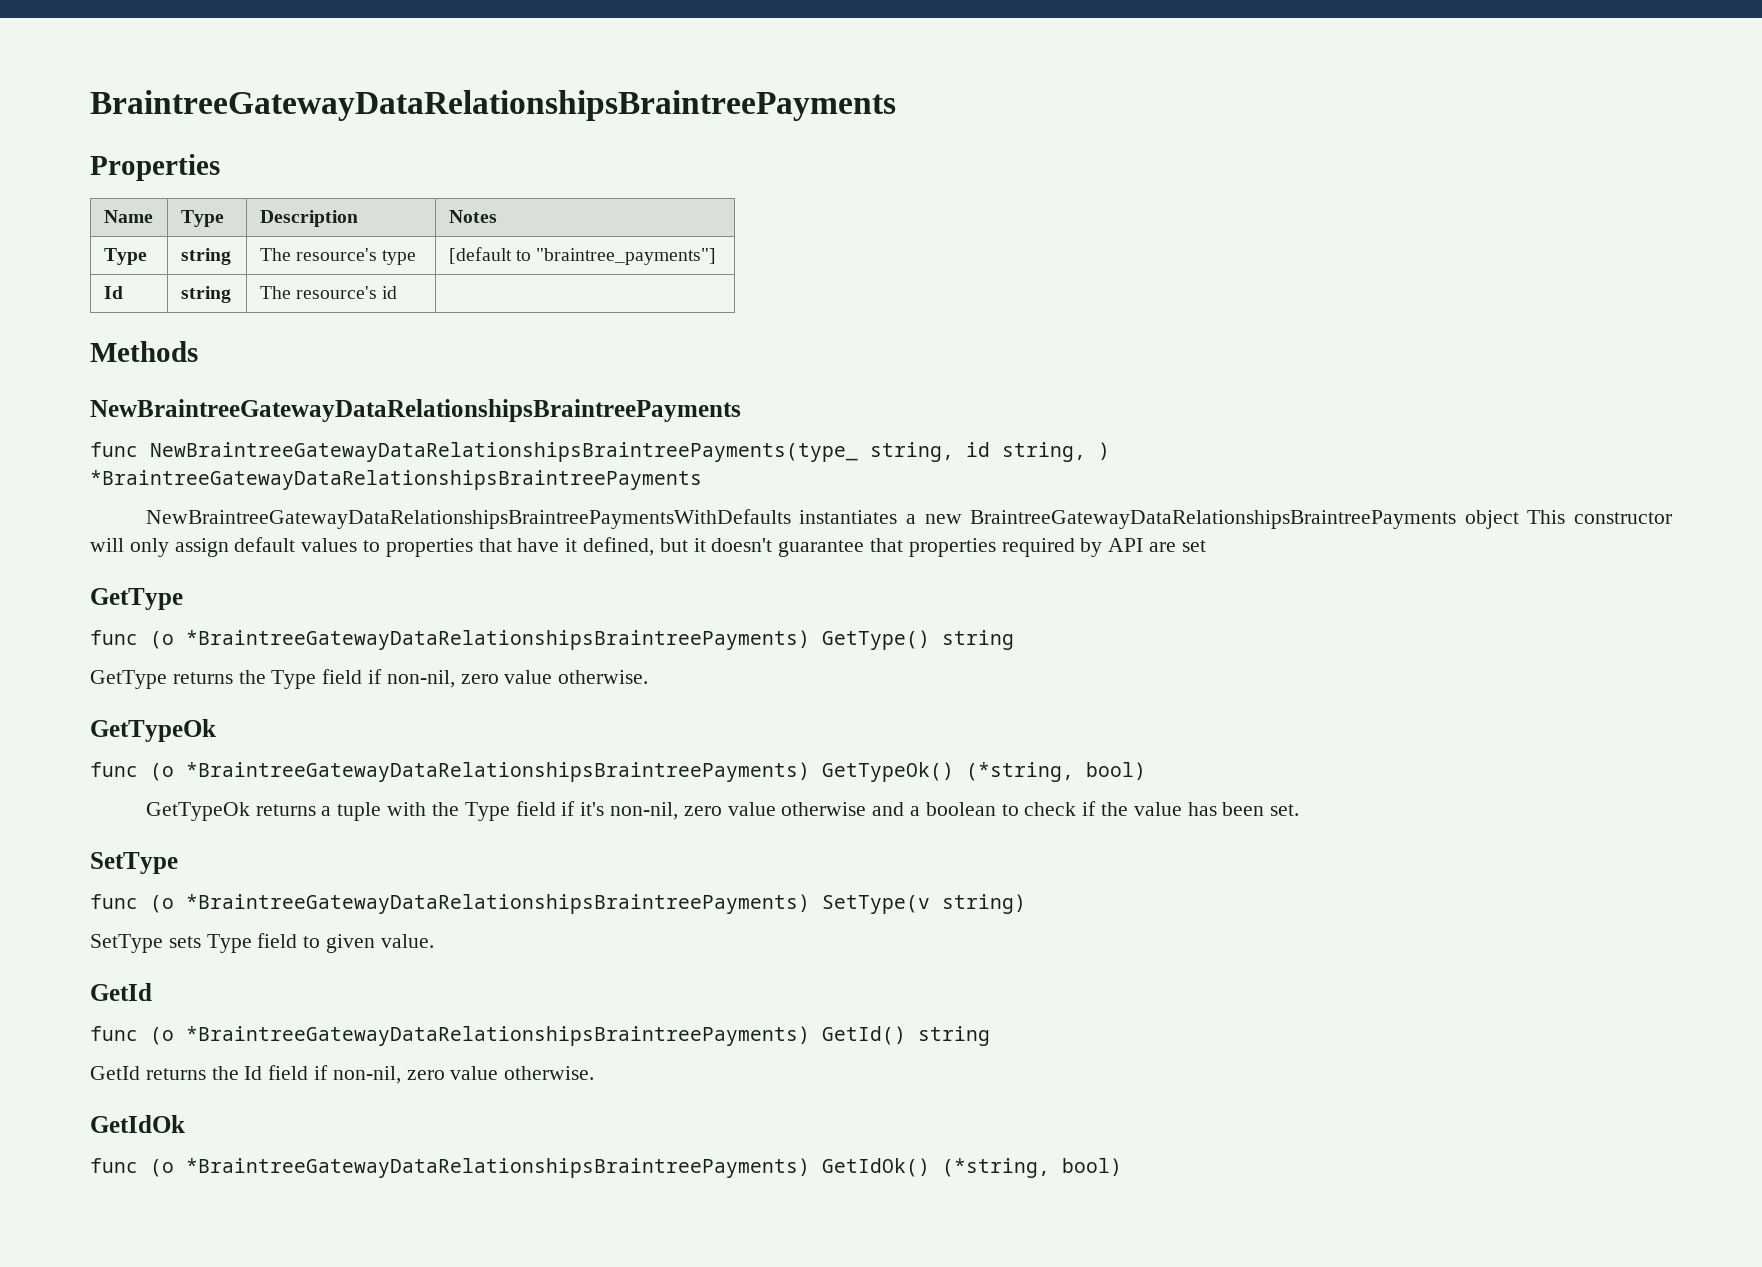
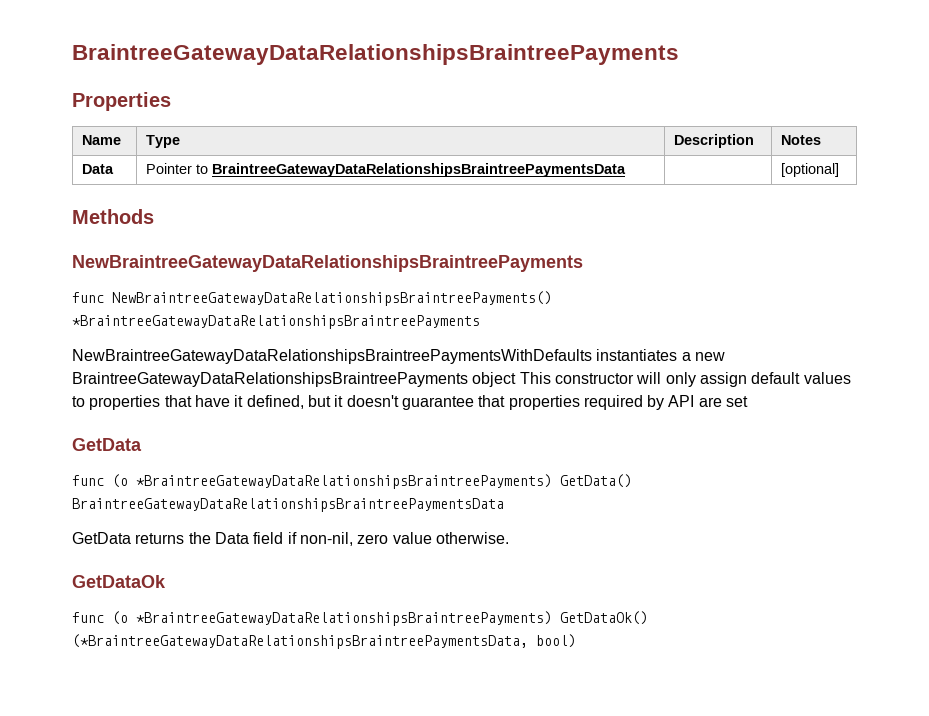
[103,248,147,265] [180,248,231,265] [259,248,417,265] [448,247,717,265] [103,286,123,299] [180,286,231,303] [259,286,398,299] [90,341,198,362] [90,399,741,422] [90,442,1110,462] Type | string | The resource's type | [default to "braintree_payments"] // Id | string | The resource's id | // Methods // NewBraintreeGatewayDataRelationshipsBraintreePayments // func NewBraintreeGatewayDataRelationshipsBraintreePayments(type_ string, id string, ) -> [82,164,115,174] [146,163,627,177] [781,163,840,177] [72,209,154,224] [72,255,583,272] [72,291,552,306] Data | Pointer to BraintreeGatewayDataRelationshipsBraintreePaymentsData | | [optional] // Methods // NewBraintreeGatewayDataRelationshipsBraintreePayments // func NewBraintreeGatewayDataRelationshipsBraintreePayments()
[90,588,183,610] [90,630,1014,650] [90,669,649,689] [90,719,216,742] [90,762,1146,782] [145,801,1300,821] [90,852,178,874] [90,894,1026,914] [90,933,434,953] [90,983,152,1001] [90,1026,990,1046] [90,1065,595,1084] [90,1115,185,1133] [90,1158,1122,1178] GetType // func (o *BraintreeGatewayDataRelationshipsBraintreePayments) GetType() string // GetType returns the Type field if non-nil, zero value otherwise. // GetTypeOk // func (o *BraintreeGatewayDataRelationshipsBraintreePayments) GetTypeOk() (*string, bool) // GetTypeOk returns a tuple with the Type field if it's non-nil, zero value otherwise and a boolean to check if the value has been set. // SetType // func (o *BraintreeGatewayDataRelationshipsBraintreePayments) SetType(v string) // SetType sets Type field to given value. // GetId // func (o *BraintreeGatewayDataRelationshipsBraintreePayments) GetId() string // GetId returns the Id field if non-nil, zero value otherwise. // GetIdOk // func (o *BraintreeGatewayDataRelationshipsBraintreePayments) GetIdOk() (*string, bool) -> [72,438,142,451] [72,474,632,489] [72,498,504,512] [72,532,509,546] [72,575,166,588] [72,611,648,626] [72,634,576,649] GetData // func (o *BraintreeGatewayDataRelationshipsBraintreePayments) GetData() BraintreeGatewayDataRelationshipsBraintreePaymentsData // GetData returns the Data field if non-nil, zero value otherwise. // GetDataOk // func (o *BraintreeGatewayDataRelationshipsBraintreePayments) GetDataOk() (*BraintreeGatewayDataRelationshipsBraintreePaymentsData, bool)

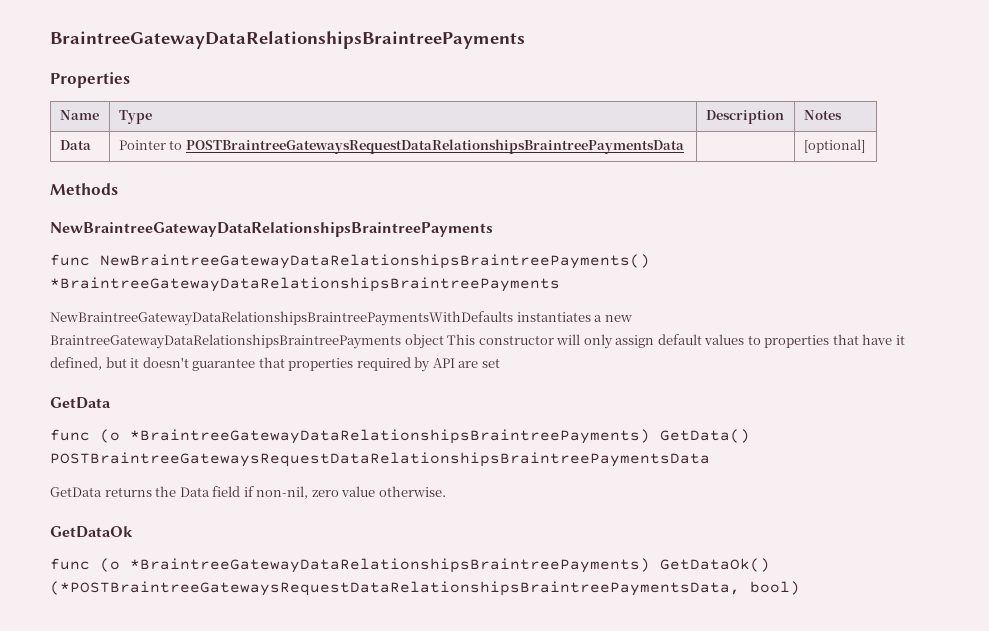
[212,163,627,177] BraintreeGatewayDataRelationshipsBraintreePaymentsData -> [185,139,684,154] POSTBraintreeGatewaysRequestDataRelationshipsBraintreePaymentsData
[72,498,504,512] BraintreeGatewayDataRelationshipsBraintreePaymentsData -> [50,452,710,467] POSTBraintreeGatewaysRequestDataRelationshipsBraintreePaymentsData
[72,634,528,649] (*BraintreeGatewayDataRelationshipsBraintreePaymentsData, -> [50,581,740,596] (*POSTBraintreeGatewaysRequestDataRelationshipsBraintreePaymentsData,

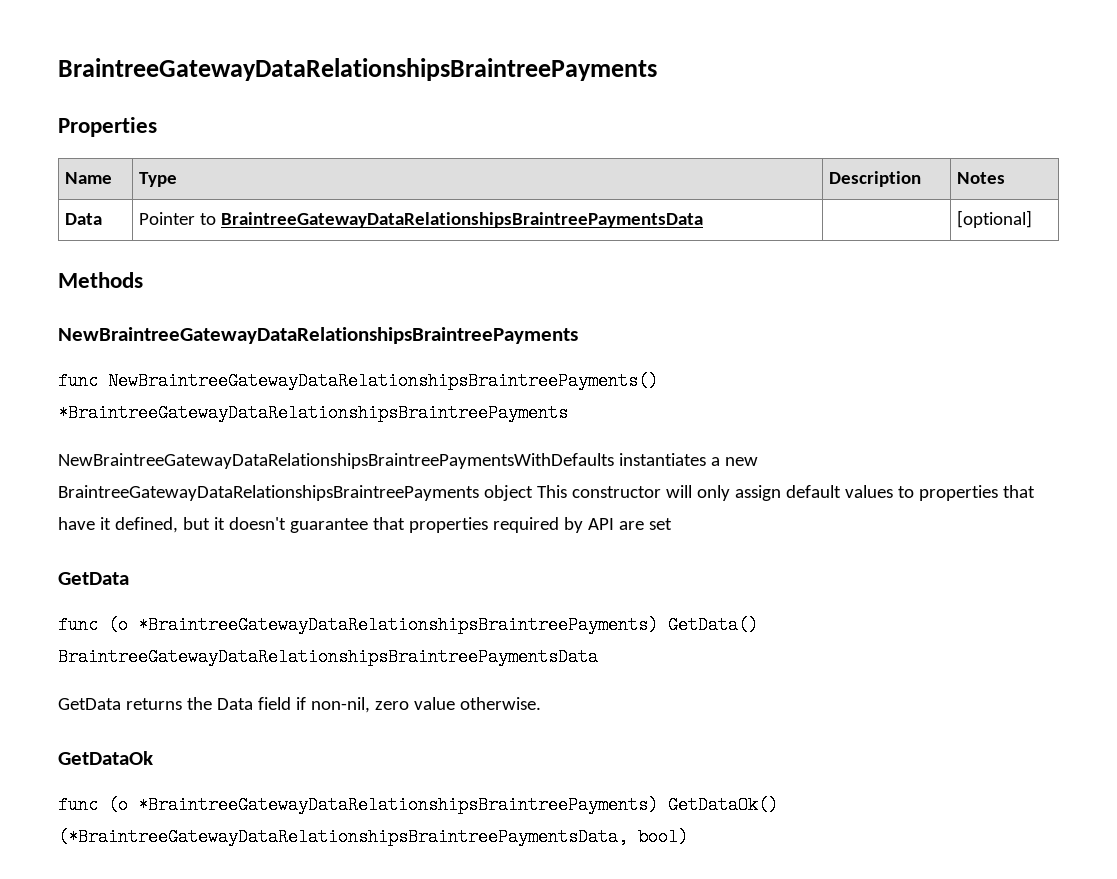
[185,139,684,154] POSTBraintreeGatewaysRequestDataRelationshipsBraintreePaymentsData -> [221,212,704,228] BraintreeGatewayDataRelationshipsBraintreePaymentsData
[50,452,710,467] POSTBraintreeGatewaysRequestDataRelationshipsBraintreePaymentsData -> [58,648,598,666] BraintreeGatewayDataRelationshipsBraintreePaymentsData
[50,581,740,596] (*POSTBraintreeGatewaysRequestDataRelationshipsBraintreePaymentsData, -> [58,828,628,846] (*BraintreeGatewayDataRelationshipsBraintreePaymentsData,

